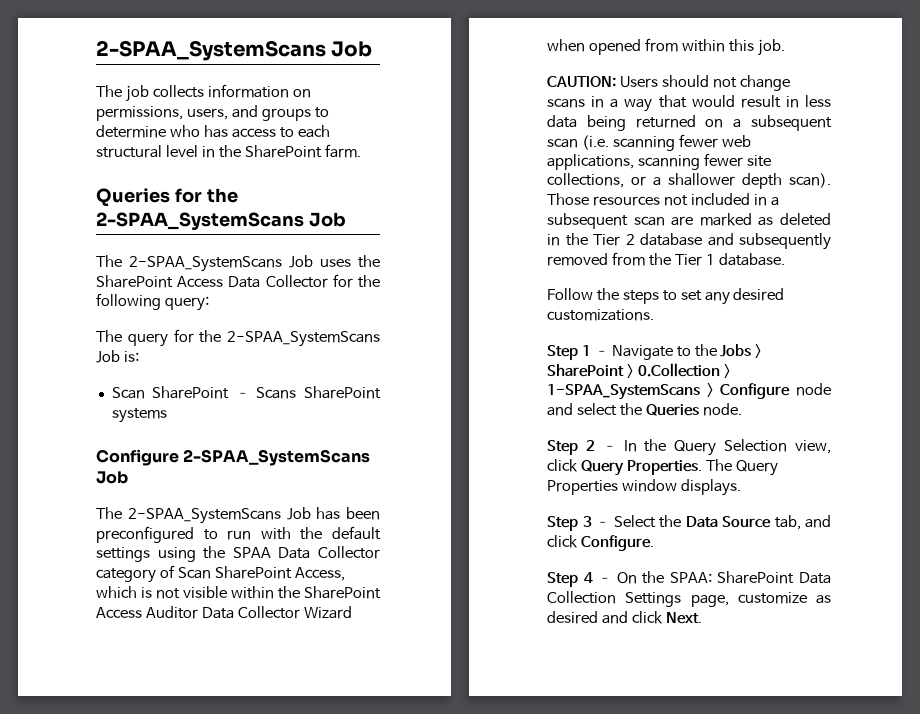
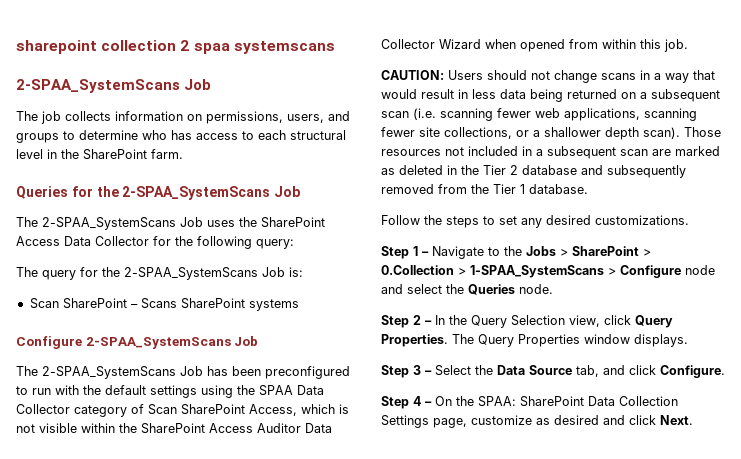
(96, 50) none -> [16,40,335,54] sharepoint collection 2 spaa systemscans //

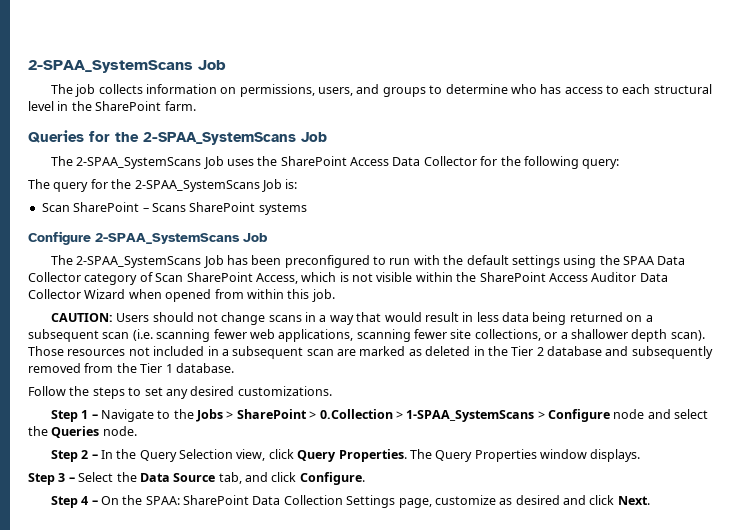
[16,40,335,54] sharepoint collection 2 spaa systemscans // -> (28, 66) none

